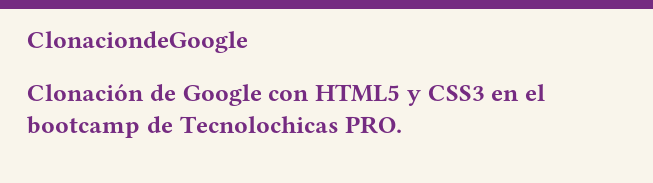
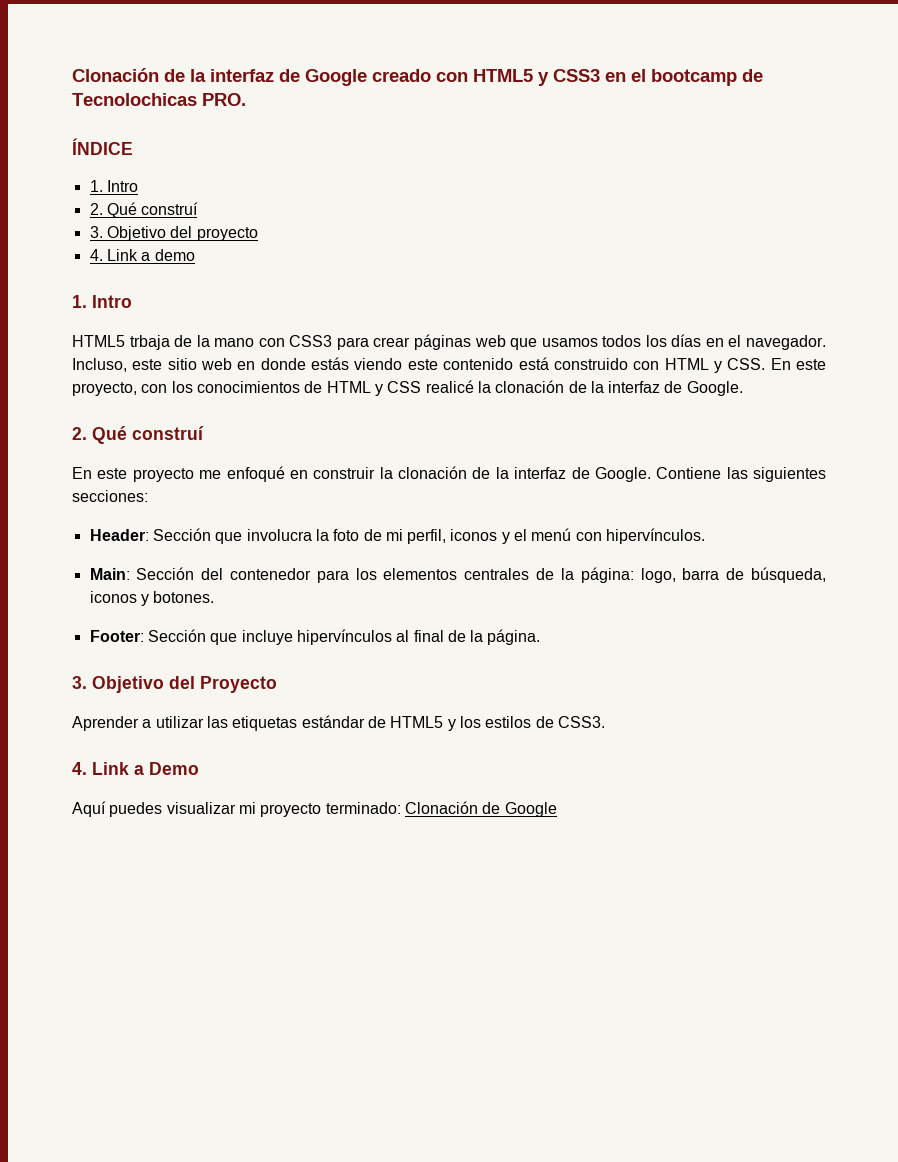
[27,31,248,53] [27,84,262,106] ClonaciondeGoogle // Clonación de Google -> [72,68,431,86] Clonación de la interfaz de Google creado
(403, 125) none -> [72,138,133,155] [89,180,138,192] [89,202,199,218] [89,226,258,241] [89,249,195,261] [72,295,132,308] [72,334,826,350] [72,357,827,373] [72,380,743,396] [72,426,204,444] [72,466,826,482] [72,490,148,502] [89,528,706,544] [89,567,826,583] [89,591,215,606] [89,629,541,645] [72,676,277,693] [72,715,605,731] [72,762,199,775] [72,801,557,817] // ÍNDICE // 1. Intro // 2. Qué construí // 3. Objetivo del proyecto // 4. Link a demo // 1. Intro // HTML5 trbaja de la mano con CSS3 para crear páginas web que usamos todos los días en el navegador. Incluso, este sitio web en donde estás viendo este contenido está construido con HTML y CSS. En este proyecto, con los conocimientos de HTML y CSS realicé la clonación de la interfaz de Google. // 2. Qué construí // En este proyecto me enfoqué en construir la clonación de la interfaz de Google. Contiene las siguientes secciones: // Header: Sección que involucra la foto de mi perfil, iconos y el menú con hipervínculos. // Main: Sección del contenedor para los elementos centrales de la página: logo, barra de búsqueda, iconos y botones. // Footer: Sección que incluye hipervínculos al final de la página. // 3. Objetivo del Proyecto // Aprender a utilizar las etiquetas estándar de HTML5 y los estilos de CSS3. // 4. Link a Demo // Aquí puedes visualizar mi proyecto terminado: Clonación de Google

